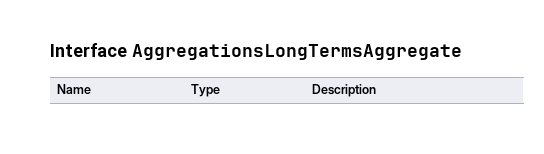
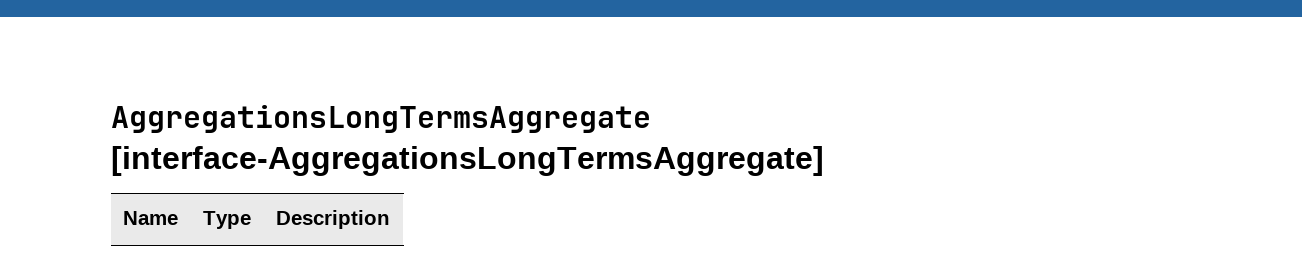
[50,43,127,57] Interface -> (111, 119) none
(462, 52) none -> [111,146,824,176] [interface-AggregationsLongTermsAggregate]

